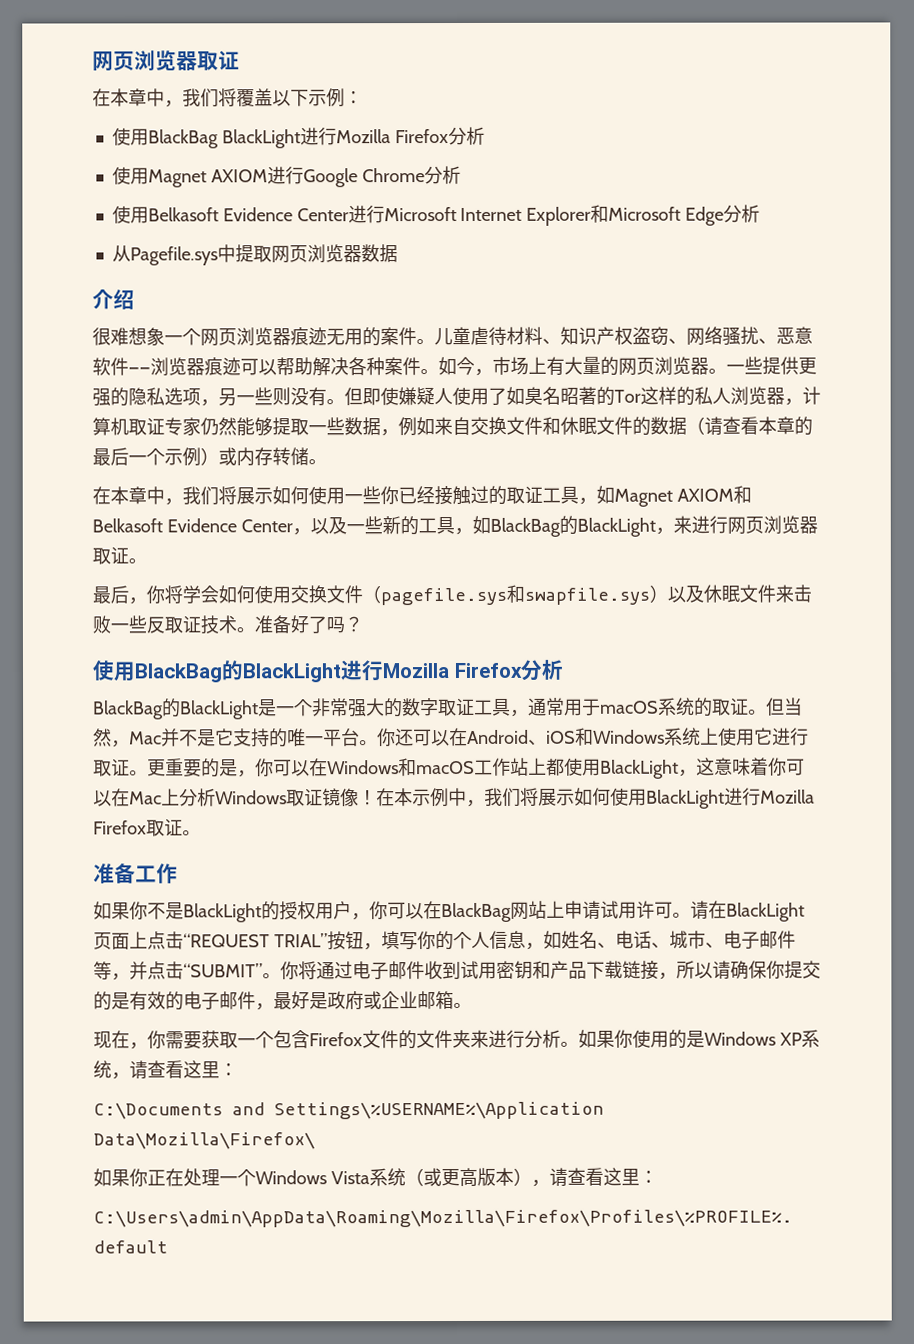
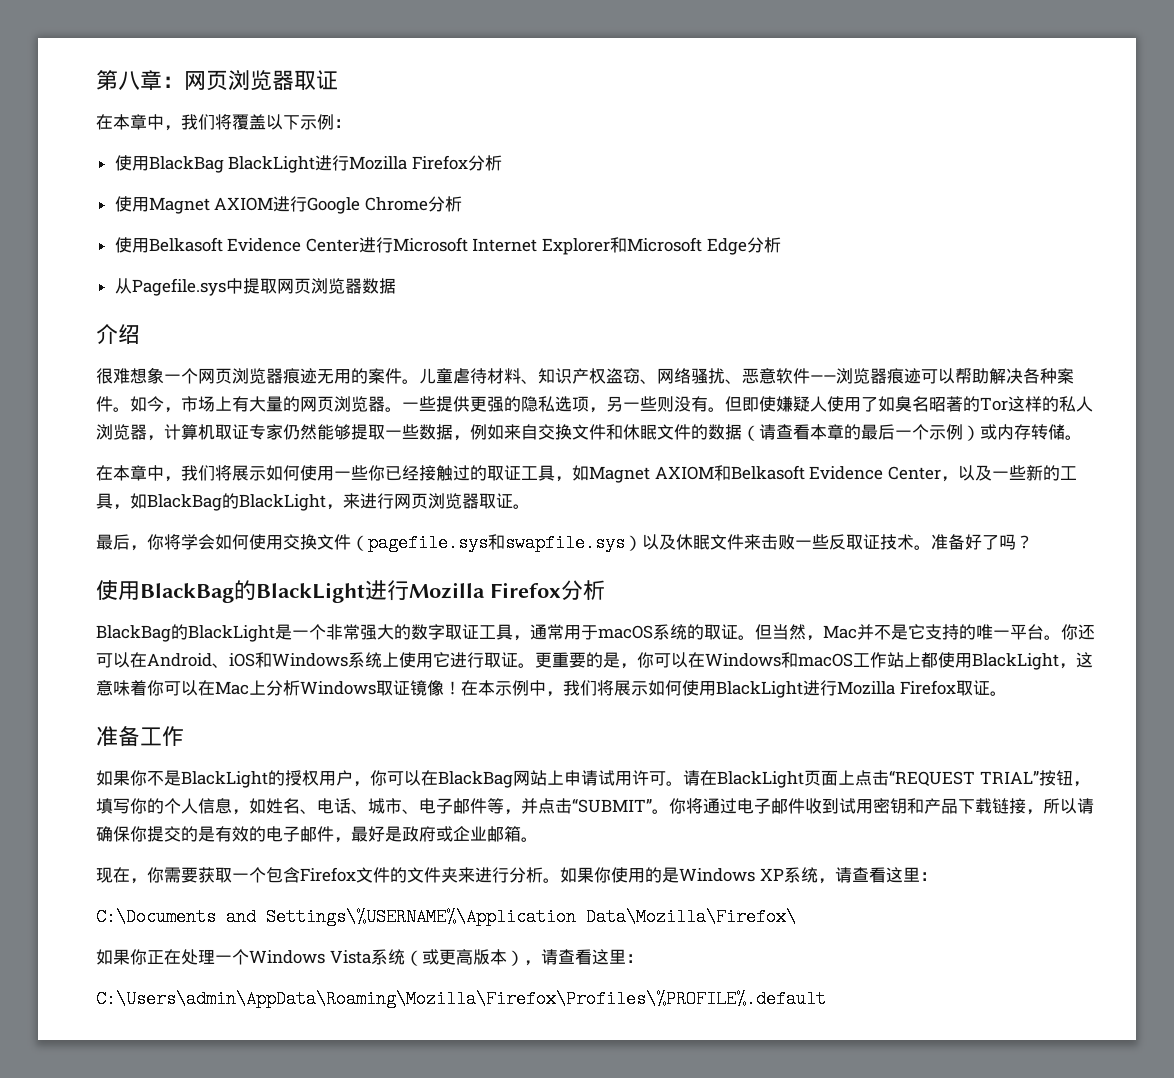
(92, 61) none -> [96,70,184,91] 第八章：

